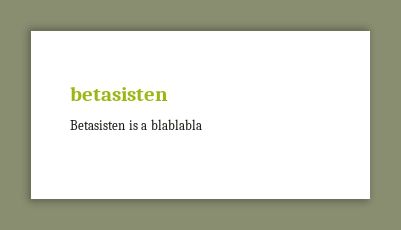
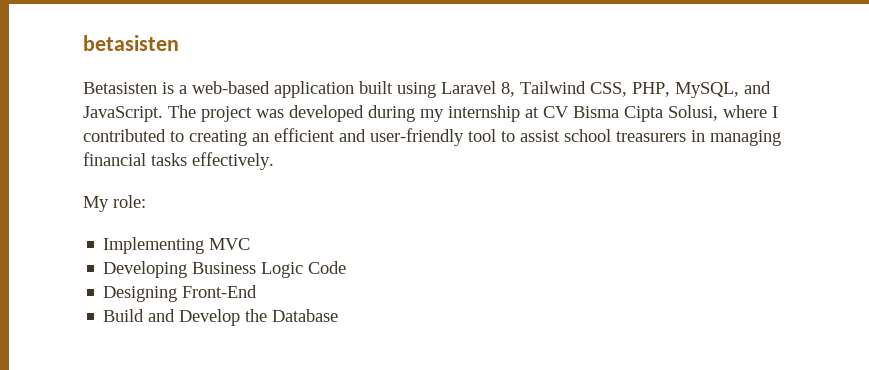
[150,119,202,130] blablabla -> [192,81,771,98] [83,105,778,122] [83,128,781,146] [83,152,274,170] [83,195,146,212] [103,237,251,254] [103,261,347,278] [103,285,258,302] [103,309,339,326] web-based application built using Laravel 8, Tailwind CSS, PHP, MySQL, and JavaScript. The project was developed during my internship at CV Bisma Cipta Solusi, where I contributed to creating an efficient and user-friendly tool to assist school treasurers in managing financial tasks effectively. // My role: // Implementing MVC // Developing Business Logic Code // Designing Front-End // Build and Develop the Database

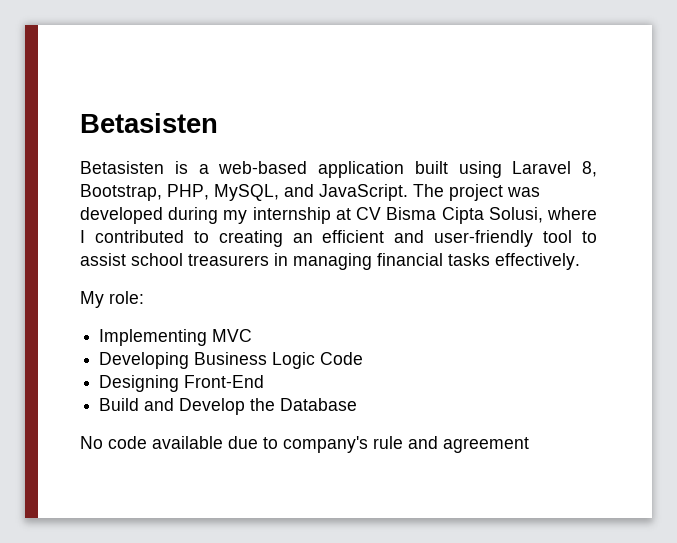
[83,35,179,51] betasisten -> [80,113,218,133] Betasisten
[520,81,627,97] Tailwind CSS, -> [80,184,162,201] Bootstrap,
(339, 315) none -> [80,436,529,453] // No code available due to company's rule and agreement

